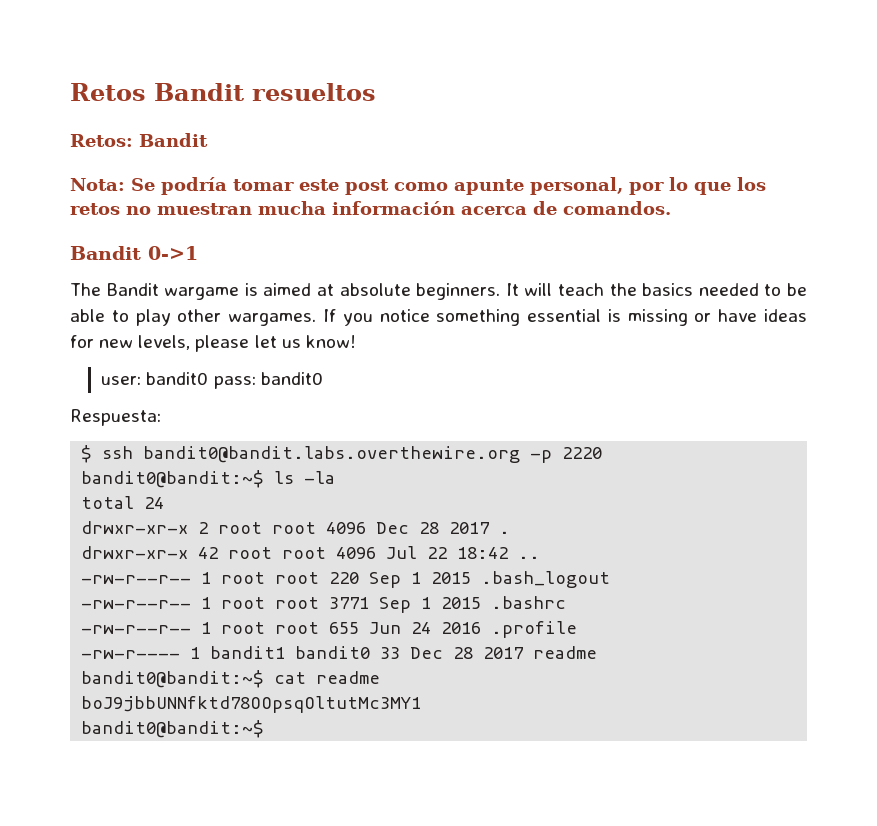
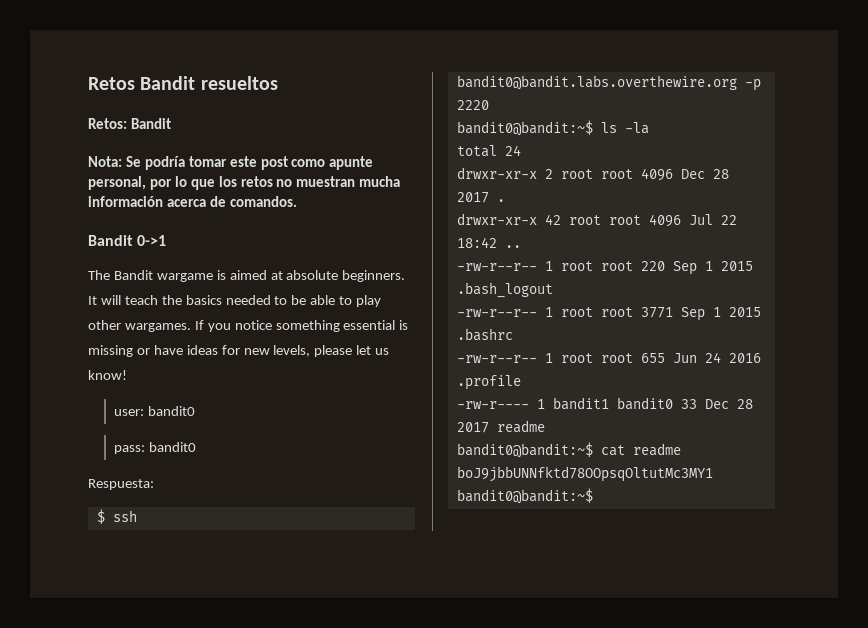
(209, 378) none -> (195, 411) //

